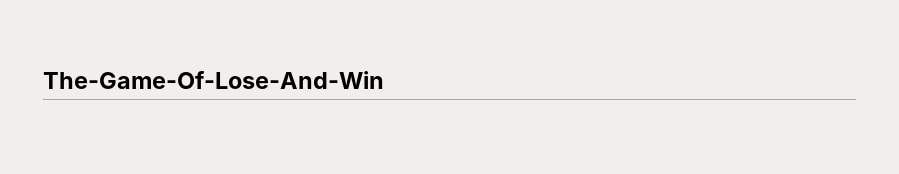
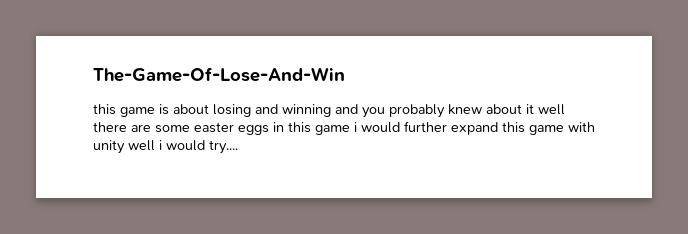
(384, 80) none -> [93,104,565,118] [93,121,595,135] [93,140,238,154] // this game is about losing and winning and you probably knew about it well there are some easter eggs in this game i would further expand this game with unity well i would try....

